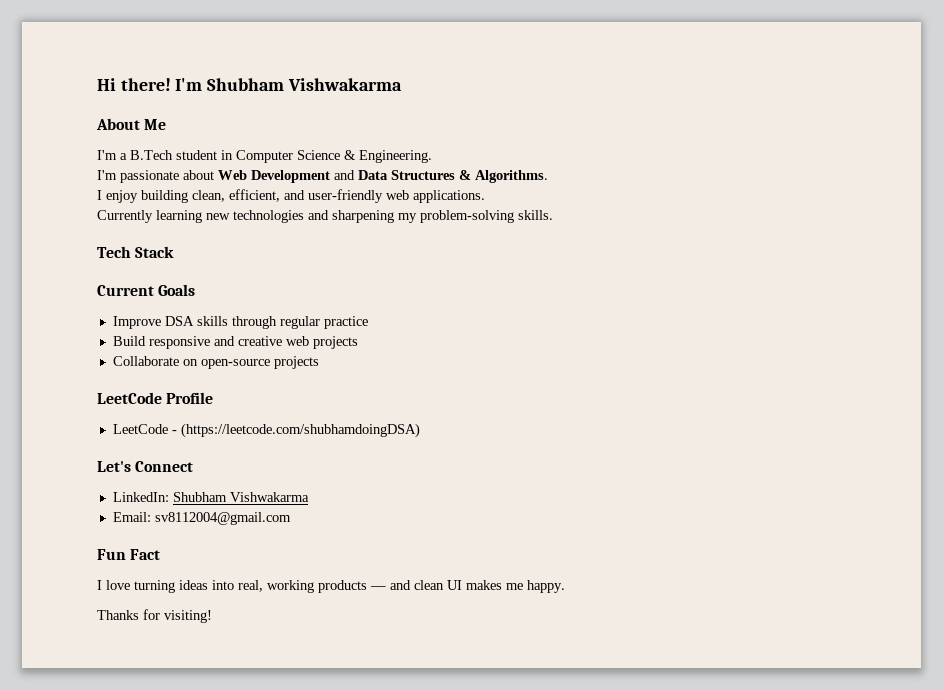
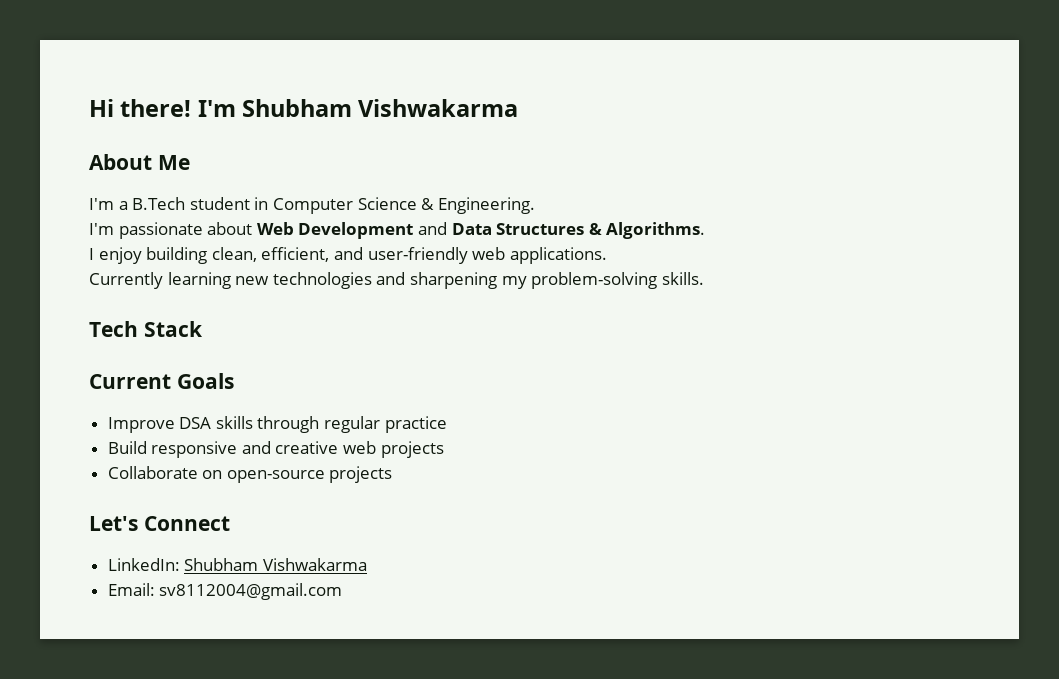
[97,392,214,404] [112,423,420,438] // LeetCode Profile // LeetCode - (https://leetcode.com/shubhamdoingDSA) -> (393, 474) none
[97,549,161,560] [97,580,565,593] [97,609,212,623] // Fun Fact // I love turning ideas into real, working products — and clean UI makes me happy. // Thanks for visiting! -> (343, 591) none

